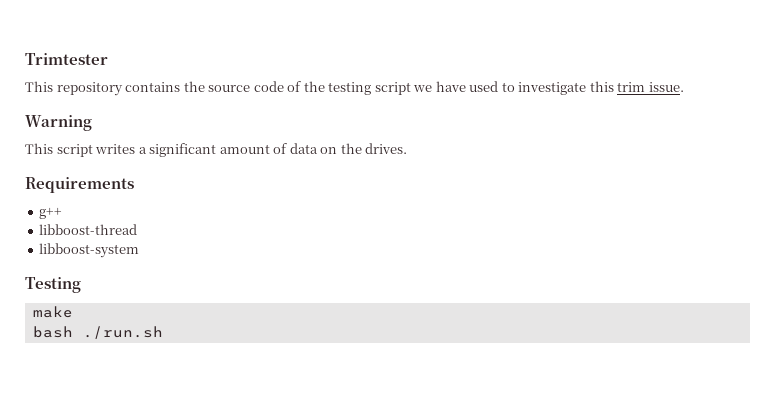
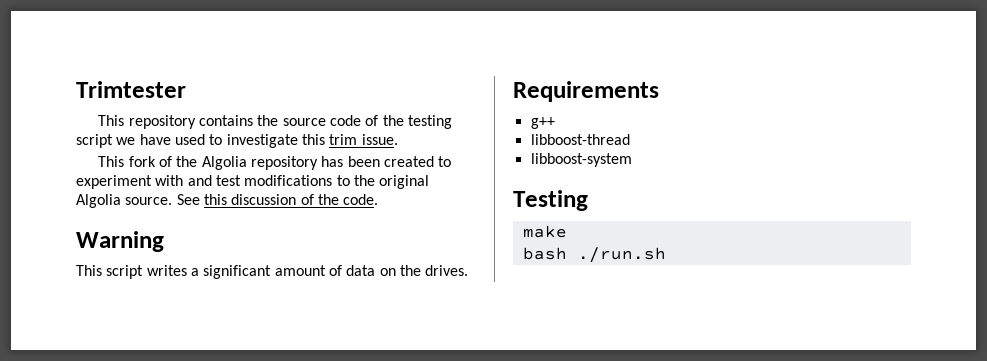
(684, 87) none -> [98,156,452,170] [76,175,430,189] [76,194,379,208] // This fork of the Algolia repository has been created to experiment with and test modifications to the original Algolia source. See this discussion of the code.

